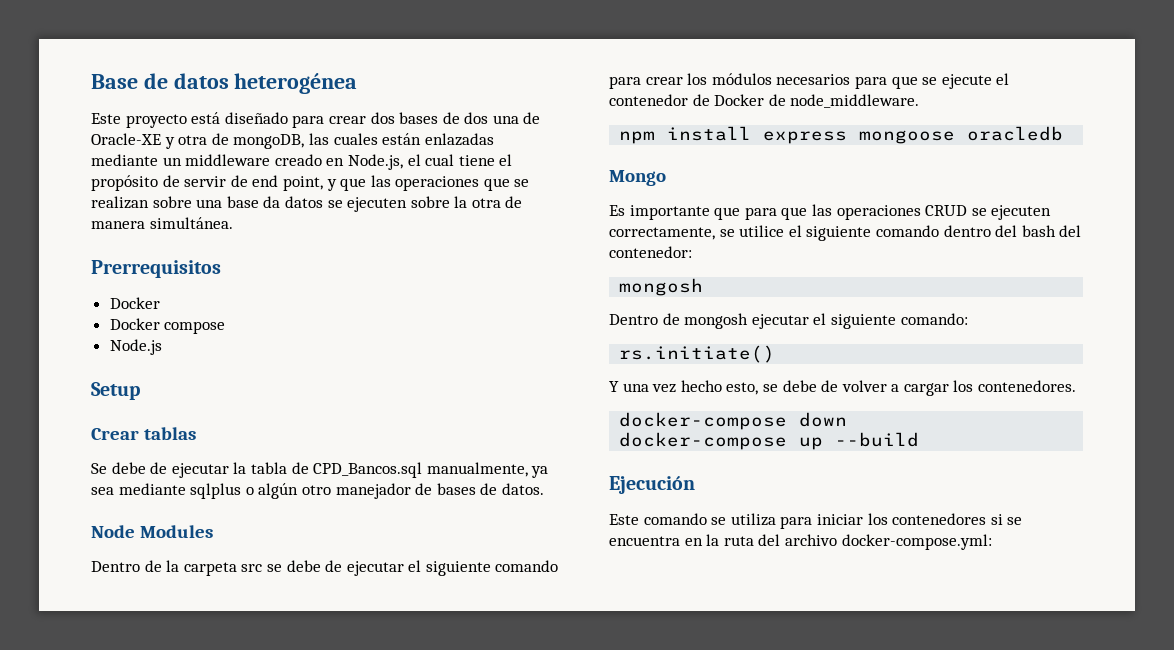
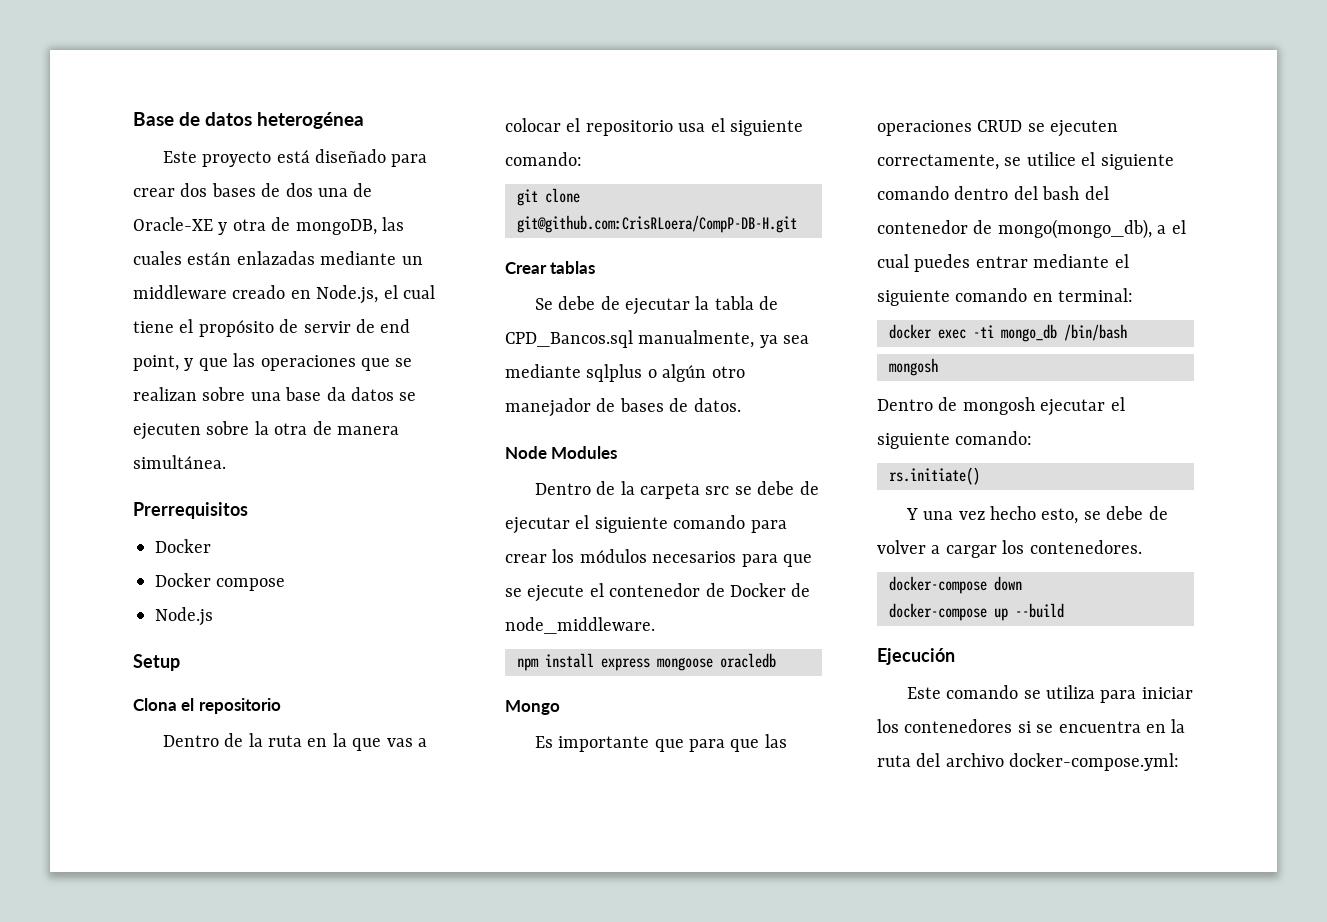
(140, 391) none -> [133,698,281,714] [162,733,428,751] [505,118,803,136] [505,152,582,166] [517,188,580,206] [517,215,797,233] // Clona el repositorio // Dentro de la ruta en la que vas a colocar el repositorio usa el siguiente comando: // git clone git@github.com:CrisRLoera/CompP-DB-H.git
[609,246,692,258] contenedor: -> [877,219,1186,239] [877,254,1129,272] [877,288,1134,306] [889,324,1127,342] contenedor de mongo(mongo_db), a el cual puedes entrar mediante el siguiente comando en terminal: // docker exec -ti mongo_db /bin/bash

